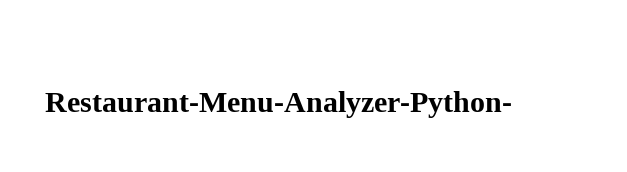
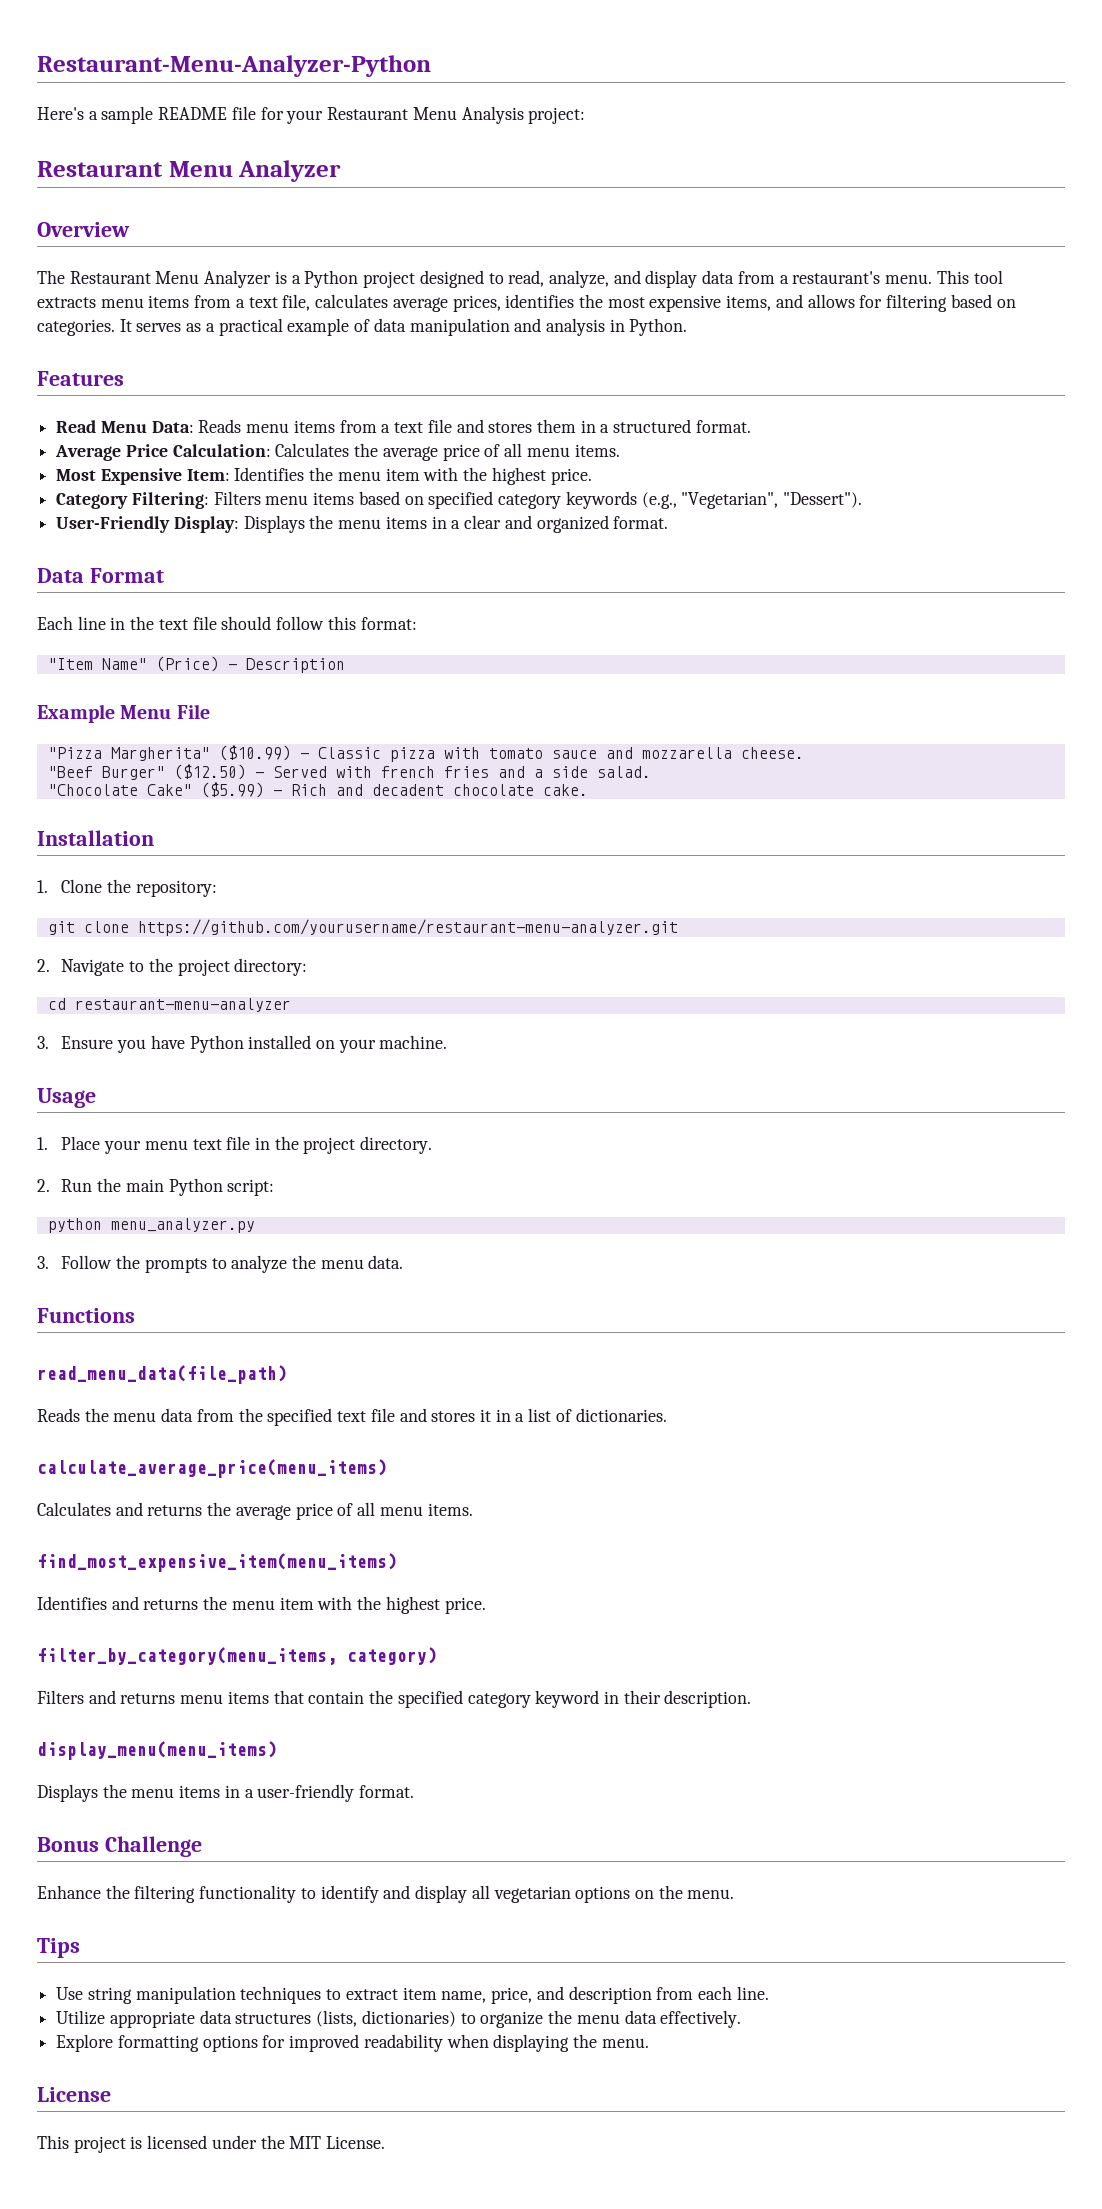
[45,91,512,118] Restaurant-Menu-Analyzer-Python- -> [37,55,431,77] [37,106,586,124] [37,160,342,182] [37,222,130,237] [37,270,1003,288] [37,294,1016,312] [37,318,688,336] [37,371,124,386] [56,419,751,433] [55,443,620,461] [56,467,592,485] [56,491,862,509] [56,515,669,533] [37,568,164,583] [37,616,417,630] [47,656,345,673] [37,704,210,723] [47,745,804,762] [47,764,651,780] [47,782,588,798] [37,830,154,846] [37,879,217,897] [47,919,678,936] [37,958,308,976] [47,998,291,1012] [37,1035,448,1053] [37,1088,96,1108] [37,1136,433,1154] [37,1178,275,1196] [47,1218,255,1233] [37,1255,404,1273] [37,1308,135,1323] [37,1365,287,1384] [37,1408,667,1426] [37,1459,387,1478] [37,1502,473,1520] [37,1553,397,1572] [37,1596,486,1614] [37,1647,437,1665] [37,1690,752,1708] [37,1741,277,1760] [37,1784,415,1802] [37,1836,202,1857] [37,1885,735,1903] [37,1938,80,1958] [56,1986,769,2004] [56,2010,742,2028] [56,2034,649,2052] [37,2087,111,2102] [37,2135,386,2153] Restaurant-Menu-Analyzer-Python // Here's a sample README file for your Restaurant Menu Analysis project: // Restaurant Menu Analyzer // Overview // The Restaurant Menu Analyzer is a Python project designed to read, analyze, and display data from a restaurant's menu. This tool extracts menu items from a text file, calculates average prices, identifies the most expensive items, and allows for filtering based on categories. It serves as a practical example of data manipulation and analysis in Python. // Features // Read Menu Data: Reads menu items from a text file and stores them in a structured format. // Average Price Calculation: Calculates the average price of all menu items. // Most Expensive Item: Identifies the menu item with the highest price. // Category Filtering: Filters menu items based on specified category keywords (e.g., "Vegetarian", "Dessert"). // User-Friendly Display: Displays the menu items in a clear and organized format. // Data Format // Each line in the text file should follow this format: // "Item Name" (Price) - Description // Example Menu File // "Pizza Margherita" ($10.99) - Classic pizza with tomato sauce and mozzarella cheese. // "Beef Burger" ($12.50) - Served with french fries and a side salad. // "Chocolate Cake" ($5.99) - Rich and decadent chocolate cake. // Installation // 1. Clone the repository: // git clone https://github.com/yourusername/restaurant-menu-analyzer.git // 2. Navigate to the project directory: // cd restaurant-menu-analyzer // 3. Ensure you have Python installed on your machine. // Usage // 1. Place your menu text file in the project directory. // 2. Run the main Python script: // python menu_analyzer.py // 3. Follow the prompts to analyze the menu data. // Functions // read_menu_data(file_path) // Reads the menu data from the specified text file and stores it in a list of dictionaries. // calculate_average_price(menu_items) // Calculates and returns the average price of all menu items. // find_most_expensive_item(menu_items) // Identifies and returns the menu item with the highest price. // filter_by_category(menu_items, category) // Filters and returns menu items that contain the specified category keyword in their description. // display_menu(menu_items) // Displays the menu items in a user-friendly format. // Bonus Challenge // Enhance the filtering functionality to identify and display all vegetarian options on the menu. // Tips // Use string manipulation techniques to extract item name, price, and description from each line. // Utilize appropriate data structures (lists, dictionaries) to organize the menu data effectively. // Explore formatting options for improved readability when displaying the menu. // License // This project is licensed under the MIT License.

